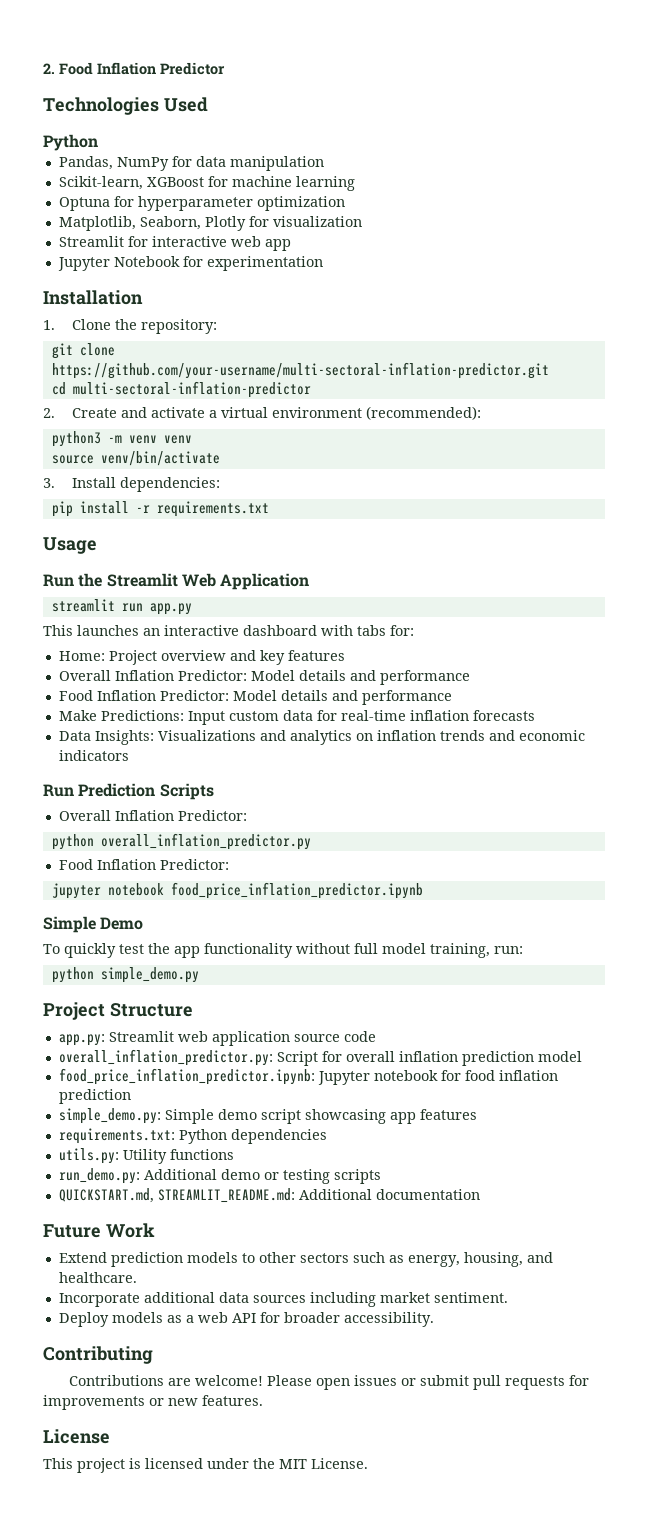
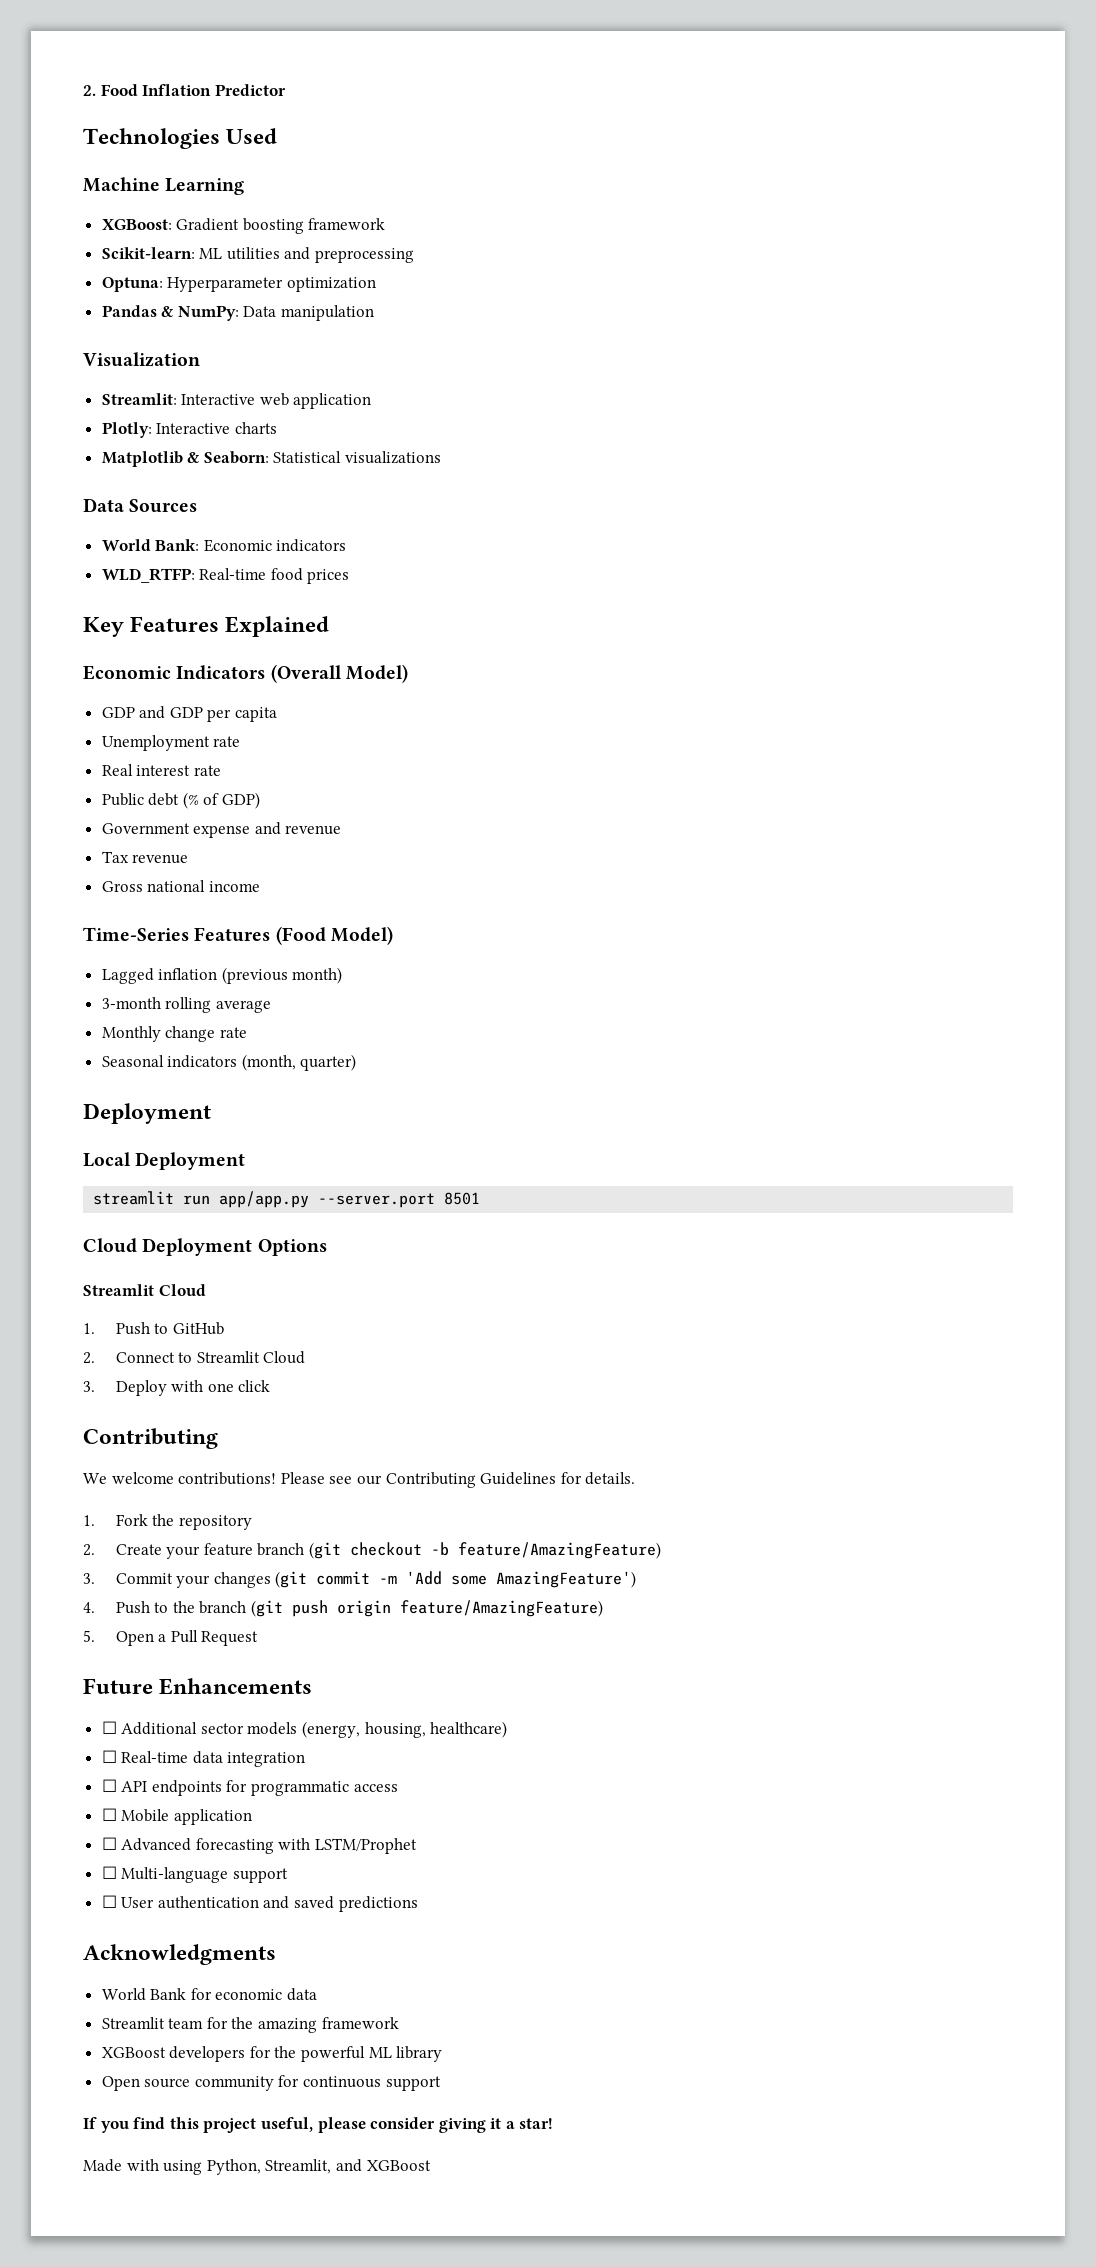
[43,134,98,151] [58,156,324,171] [58,176,355,191] [58,196,345,211] [58,216,362,231] [58,236,291,251] [57,256,323,271] [43,290,143,305] [43,319,217,334] [51,343,115,359] [51,362,549,379] [51,381,311,398] [43,406,481,420] [51,431,192,447] [51,451,220,466] [43,477,220,492] [51,501,269,517] [43,537,97,554] [43,573,310,590] [51,599,192,615] [43,625,414,636] [58,650,345,665] [58,670,470,685] [58,690,452,705] [58,710,535,725] [58,730,585,745] [58,750,129,761] [43,783,214,800] [58,810,247,821] [51,833,311,850] [58,859,229,870] [51,882,423,899] [43,916,144,933] [43,943,523,958] [51,967,199,983] [43,1002,193,1020] [58,1031,376,1046] [58,1049,582,1066] [58,1068,558,1085] [58,1089,131,1104] [58,1108,477,1124] [58,1128,327,1144] [58,1148,234,1164] [58,1168,381,1184] [58,1188,480,1203] [43,1223,155,1238] [58,1252,553,1267] [58,1272,137,1283] [58,1292,508,1307] [58,1312,434,1327] [43,1346,153,1364] [69,1375,590,1390] [43,1395,263,1410] [43,1429,110,1444] [43,1458,368,1473] Python // Pandas, NumPy for data manipulation // Scikit-learn, XGBoost for machine learning // Optuna for hyperparameter optimization // Matplotlib, Seaborn, Plotly for visualization // Streamlit for interactive web app // Jupyter Notebook for experimentation // Installation // 1. Clone the repository: // git clone https://github.com/your-username/multi-sectoral-inflation-predictor.git // cd multi-sectoral-inflation-predictor // 2. Create and activate a virtual environment (recommended): // python3 -m venv venv // source venv/bin/activate // 3. Install dependencies: // pip install -r requirements.txt // Usage // Run the Streamlit Web Application // streamlit run app.py // This launches an interactive dashboard with tabs for: // Home: Project overview and key features // Overall Inflation Predictor: Model details and performance // Food Inflation Predictor: Model details and performance // Make Predictions: Input custom data for real-time inflation forecasts // Data Insights: Visualizations and analytics on inflation trends and economic indicators // Run Prediction Scripts // Overall Inflation Predictor: // python overall_inflation_predictor.py // Food Inflation Predictor: // jupyter notebook food_price_inflation_predictor.ipynb // Simple Demo // To quickly test the app functionality without full model training, run: // python simple_demo.py // Project Structure // app.py: Streamlit web application source code // overall_inflation_predictor.py: Script for overall inflation prediction model // food_price_inflation_predictor.ipynb: Jupyter notebook for food inflation prediction // simple_demo.py: Simple demo script showcasing app features // requirements.txt: Python dependencies // utils.py: Utility functions // run_demo.py: Additional demo or testing scripts // QUICKSTART.md, STREAMLIT_README.md: Additional documentation // Future Work // Extend prediction models to other sectors such as energy, housing, and healthcare. // Incorporate additional data sources including market sentiment. // Deploy models as a web API for broader accessibility. // Contributing // Contributions are welcome! Please open issues or submit pull requests for improvements or new features. // License // This project is licensed under the MIT License. -> [83,177,245,195] [101,218,386,234] [101,247,415,263] [101,277,376,292] [101,305,375,321] [83,352,200,367] [101,393,372,409] [101,422,277,438] [101,451,442,467] [83,498,198,513] [101,539,347,552] [101,568,350,584] [83,616,330,637] [83,664,408,683] [101,706,278,722] [101,735,241,751] [101,764,221,776] [101,792,261,809] [101,822,342,838] [101,851,189,864] [101,880,260,892] [83,926,393,945] [101,967,343,984] [101,997,271,1013] [101,1026,247,1042] [101,1054,357,1071] [83,1103,211,1124] [83,1152,246,1170] [93,1191,481,1208] [83,1238,327,1256] [83,1284,206,1296] [83,1322,224,1335] [83,1351,306,1364] [83,1380,271,1396] [83,1428,218,1449] [83,1472,636,1488] [83,1514,252,1530] [83,1542,661,1559] [83,1571,637,1588] [83,1600,603,1617] [83,1630,259,1646] [83,1678,313,1695] [101,1721,508,1738] [101,1750,306,1767] [101,1779,398,1796] [101,1808,252,1825] [101,1837,418,1854] [101,1866,288,1883] [101,1895,418,1912] [83,1944,276,1965] [101,1988,318,2001] [101,2017,399,2033] [101,2046,443,2062] [101,2075,441,2091] [83,2117,554,2133] [83,2159,431,2175] Machine Learning // XGBoost: Gradient boosting framework // Scikit-learn: ML utilities and preprocessing // Optuna: Hyperparameter optimization // Pandas & NumPy: Data manipulation // Visualization // Streamlit: Interactive web application // Plotly: Interactive charts // Matplotlib & Seaborn: Statistical visualizations // Data Sources // World Bank: Economic indicators // WLD_RTFP: Real-time food prices // Key Features Explained // Economic Indicators (Overall Model) // GDP and GDP per capita // Unemployment rate // Real interest rate // Public debt (% of GDP) // Government expense and revenue // Tax revenue // Gross national income // Time-Series Features (Food Model) // Lagged inflation (previous month) // 3-month rolling average // Monthly change rate // Seasonal indicators (month, quarter) // Deployment // Local Deployment // streamlit run app/app.py --server.port 8501 // Cloud Deployment Options // Streamlit Cloud // 1. Push to GitHub // 2. Connect to Streamlit Cloud // 3. Deploy with one click // Contributing // We welcome contributions! Please see our Contributing Guidelines for details. // 1. Fork the repository // 2. Create your feature branch (git checkout -b feature/AmazingFeature) // 3. Commit your changes (git commit -m 'Add some AmazingFeature') // 4. Push to the branch (git push origin feature/AmazingFeature) // 5. Open a Pull Request // Future Enhancements // ☐ Additional sector models (energy, housing, healthcare) // ☐ Real-time data integration // ☐ API endpoints for programmatic access // ☐ Mobile application // ☐ Advanced forecasting with LSTM/Prophet // ☐ Multi-language support // ☐ User authentication and saved predictions // Acknowledgments // World Bank for economic data // Streamlit team for the amazing framework // XGBoost developers for the powerful ML library // Open source community for continuous support // If you find this project useful, please consider giving it a star! // Made with using Python, Streamlit, and XGBoost

